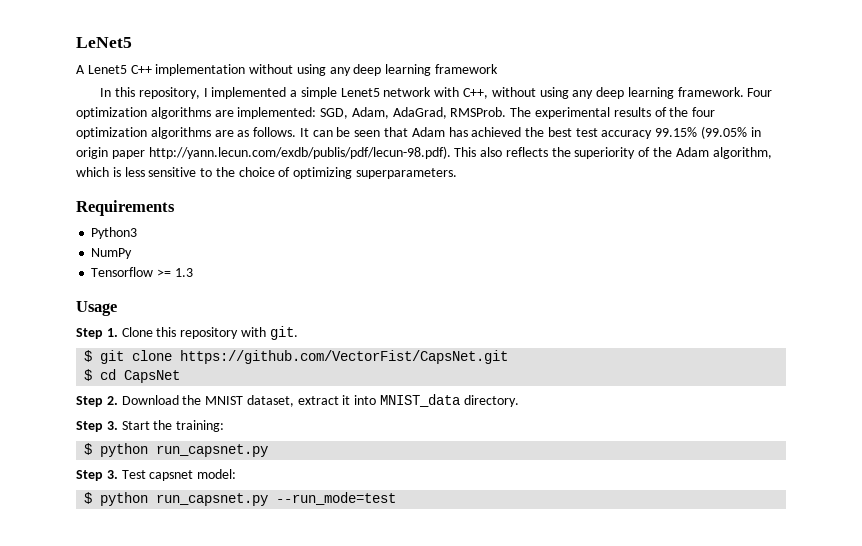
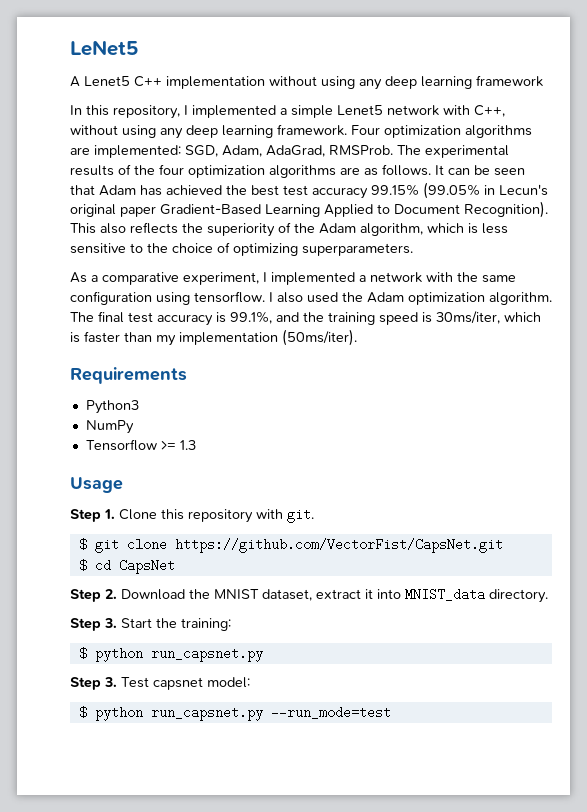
[76,146,451,159] origin paper http://yann.lecun.com/exdb/publis/pdf/lecun-98.pdf). -> [499,184,548,196] [70,201,548,218] Lecun's original paper Gradient-Based Learning Applied to Document Recognition).
(458, 173) none -> [70,272,516,285] [70,291,552,305] [70,311,541,326] [70,329,357,346] // As a comparative experiment, I implemented a network with the same configuration using tensorflow. I also used the Adam optimization algorithm. The final test accuracy is 99.1%, and the training speed is 30ms/iter, which is faster than my implementation (50ms/iter).

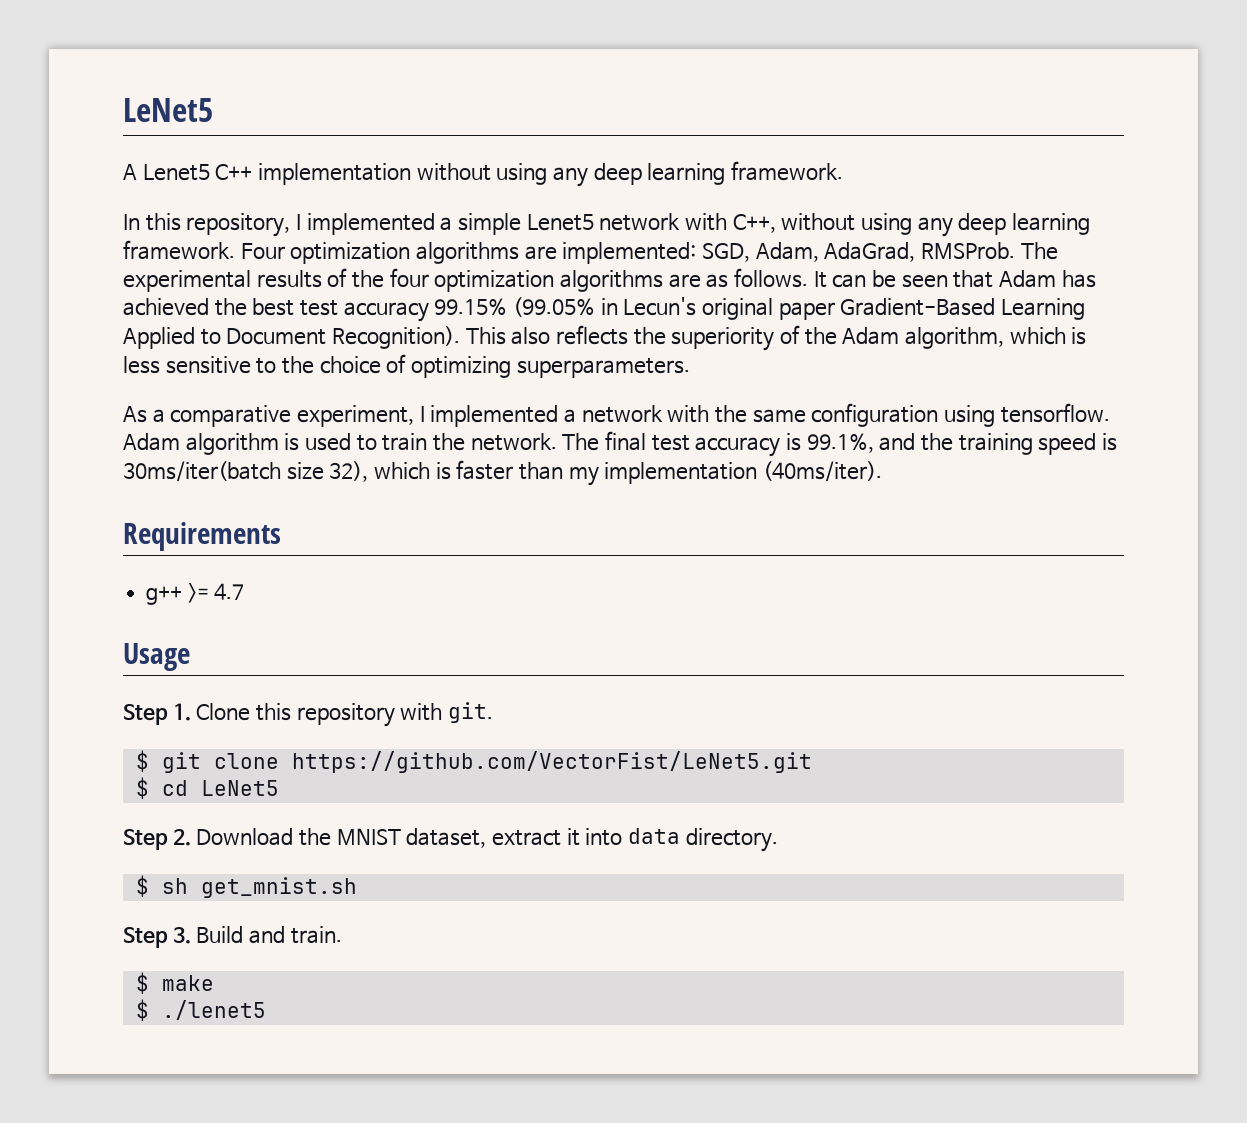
[476,75,543,87] framework -> [730,161,843,181] framework.
[269,292,552,305] I also used the Adam optimization algorithm. -> [123,433,557,455] Adam algorithm is used to train the network.
[436,311,500,324] 30ms/iter, -> [123,461,369,482] 30ms/iter(batch size 32),
[282,329,357,346] (50ms/iter). -> [762,461,882,482] (40ms/iter).
[85,400,139,414] [85,420,134,434] [85,439,196,451] Python3 // NumPy // Tensorflow >= 1.3 -> [146,583,245,605] g++ >= 4.7
[174,538,503,553] https://github.com/VectorFist/CapsNet.git -> [291,751,812,773] https://github.com/VectorFist/LeNet5.git
[118,559,175,574] CapsNet -> [200,780,279,796] LeNet5
[405,588,485,601] MNIST_data -> [627,828,680,844] data
[70,618,231,631] [78,647,263,662] [70,677,250,690] [78,706,391,721] // Step 3. Start the training: // $ python run_capsnet.py // Step 3. Test capsnet model: // $ python run_capsnet.py --run_mode=test -> [135,875,357,898] [123,926,342,948] [135,972,214,994] [135,999,266,1021] // $ sh get_mnist.sh // Step 3. Build and train. // $ make // $ ./lenet5

